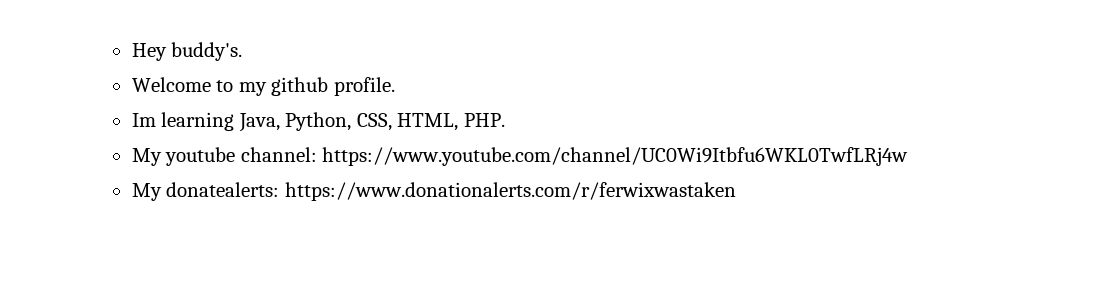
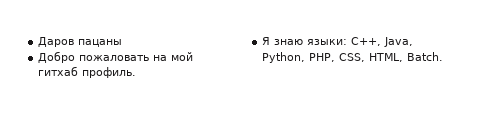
[131,42,243,61] [131,77,395,96] [131,112,235,131] Hey buddy's. // Welcome to my github profile. // Im learning -> [38,37,123,47] [38,51,194,63] [38,66,137,78] [262,37,382,46] Даров пацаны // Добро пожаловать на мой гитхаб профиль. // Я знаю языки: C++,
(352, 121) none -> [309,53,336,62] PHP,
[463,113,505,127] [131,147,909,166] [131,182,736,201] PHP. // My youtube channel: https://www.youtube.com/channel/UC0Wi9Itbfu6WKL0TwfLRj4w // My donatealerts: https://www.donationalerts.com/r/ferwixwastaken -> [407,52,444,61] Batch.

